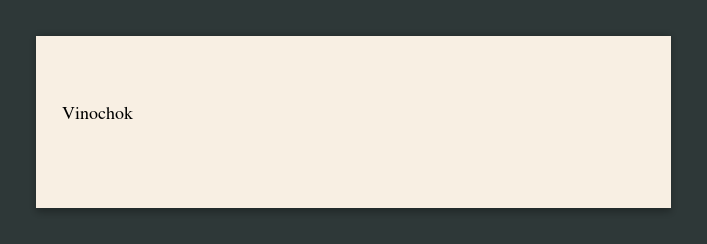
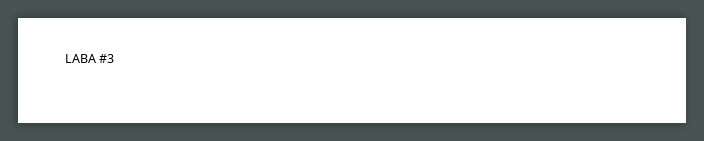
[62,106,134,119] Vinochok -> [65,54,115,63] LABA #3

